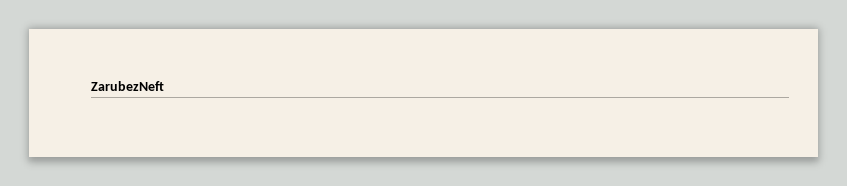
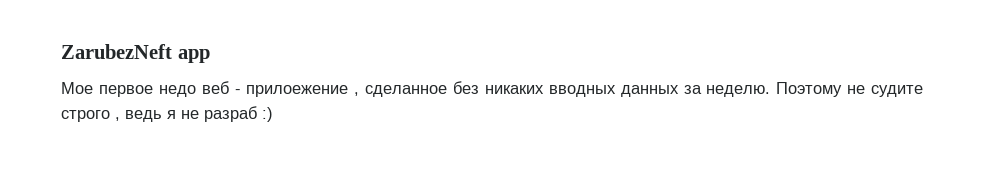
(164, 86) none -> [177,49,210,63] [61,81,923,97] [61,106,273,122] app // Мое первое недо веб - прилоежение , сделанное без никаких вводных данных за неделю. Поэтому не судите строго , ведь я не разраб :)

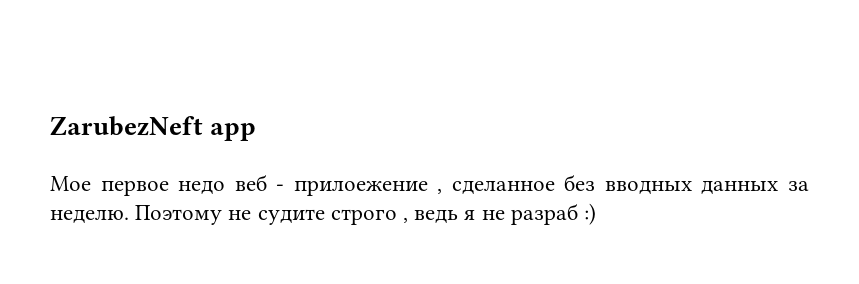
[484,85,544,94] никаких -> (596, 182) none

